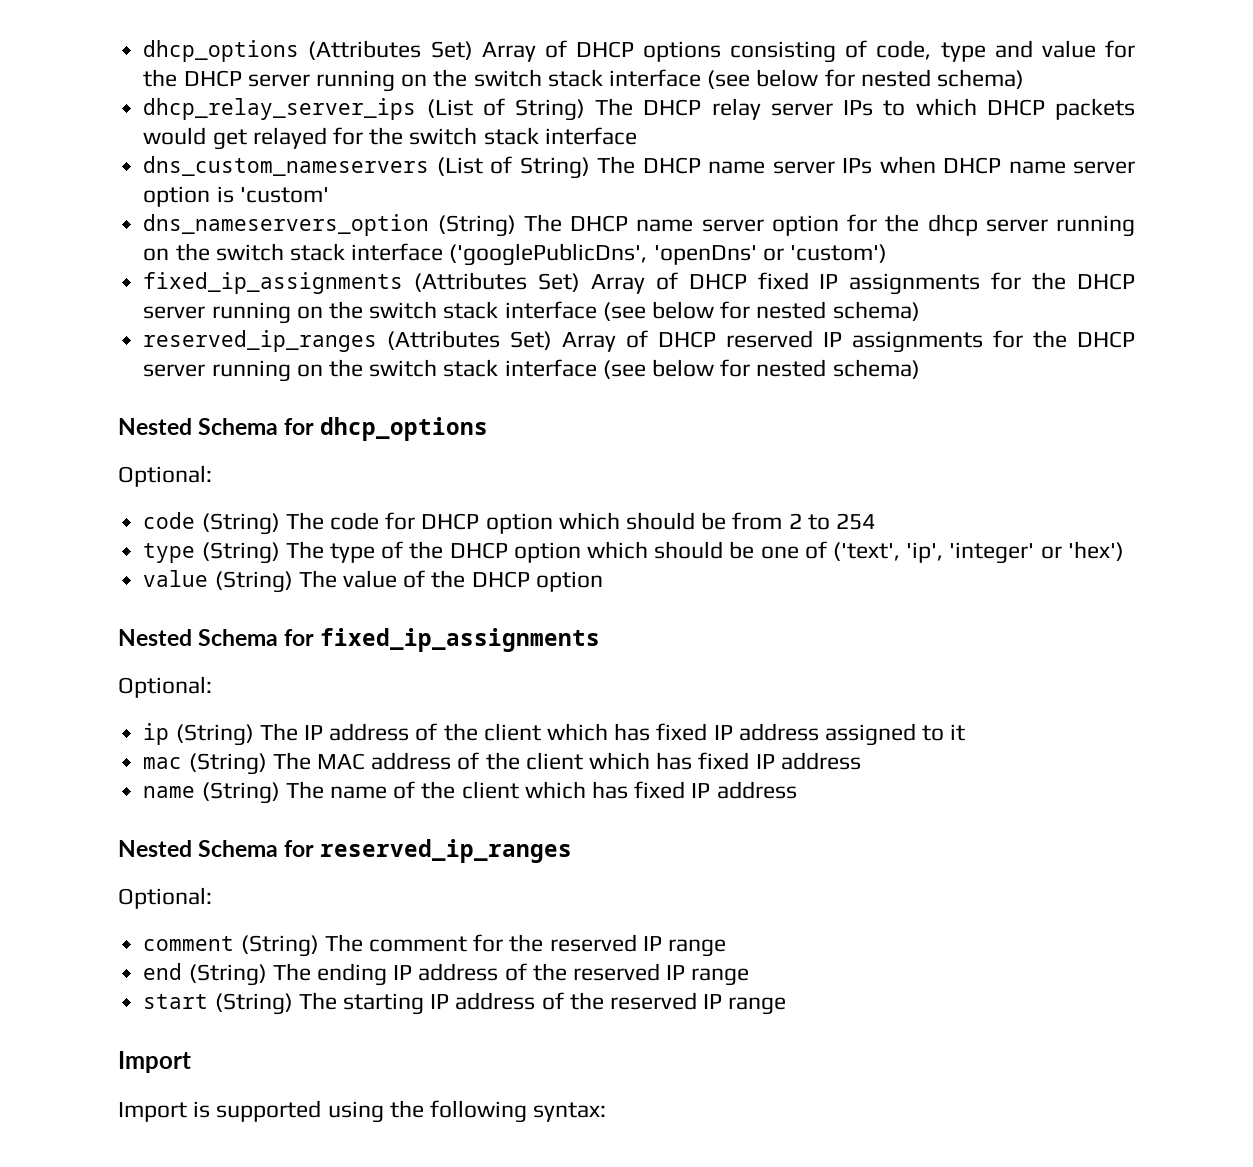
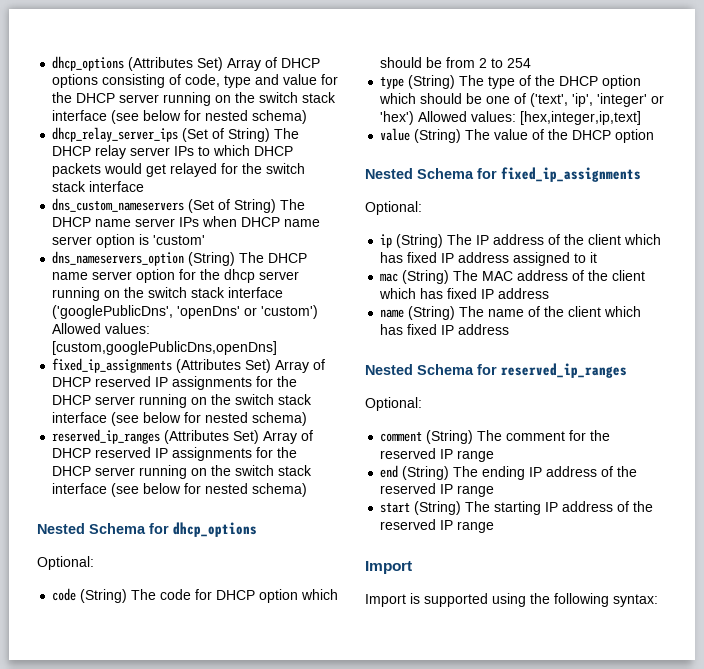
[426,99,473,118] (List -> [182,128,209,142] (Set
[436,157,483,176] (List -> [188,199,215,213] (Set
(887, 253) none -> [52,323,151,334] [52,341,278,355] Allowed values: [custom,googlePublicDns,openDns]
[757,272,809,290] fixed -> [95,376,152,387] reserved
(1124, 551) none -> [418,111,642,125] Allowed values: [hex,integer,ip,text]

